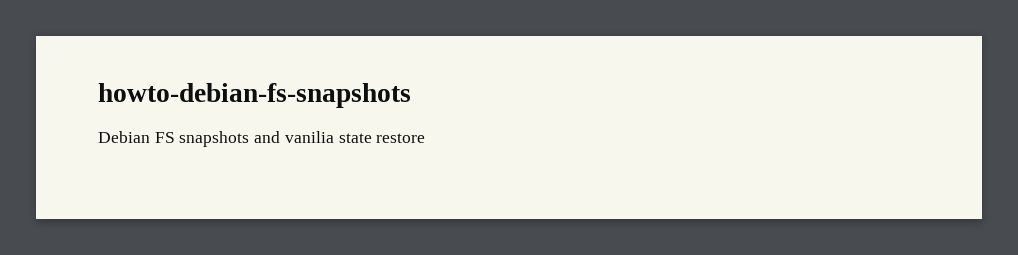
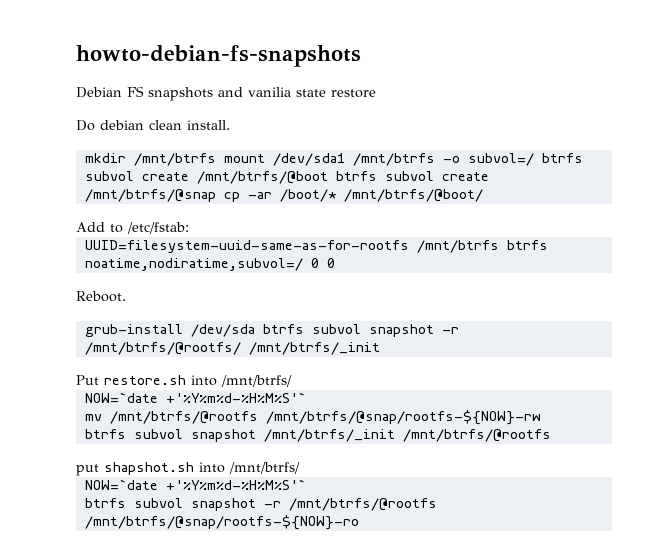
(426, 138) none -> [76,120,230,131] [84,153,583,166] [84,171,489,184] [84,189,483,202] [76,222,189,234] [84,240,548,253] [84,258,335,271] [76,291,126,302] [84,324,459,337] [84,342,380,355] [76,375,292,387] [84,392,306,403] [84,410,541,425] [84,429,551,442] [76,462,300,476] [84,479,306,490] [84,498,437,511] [84,515,359,530] // Do debian clean install. // mkdir /mnt/btrfs mount /dev/sda1 /mnt/btrfs -o subvol=/ btrfs subvol create /mnt/btrfs/@boot btrfs subvol create /mnt/btrfs/@snap cp -ar /boot/* /mnt/btrfs/@boot/ // Add to /etc/fstab: // UUID=filesystem-uuid-same-as-for-rootfs /mnt/btrfs btrfs noatime,nodiratime,subvol=/ 0 0 // Reboot. // grub-install /dev/sda btrfs subvol snapshot -r /mnt/btrfs/@rootfs/ /mnt/btrfs/_init // Put restore.sh into /mnt/btrfs/ // NOW=`date +'%Y%m%d-%H%M%S'` // mv /mnt/btrfs/@rootfs /mnt/btrfs/@snap/rootfs-${NOW}-rw // btrfs subvol snapshot /mnt/btrfs/_init /mnt/btrfs/@rootfs // put shapshot.sh into /mnt/btrfs/ // NOW=`date +'%Y%m%d-%H%M%S'` // btrfs subvol snapshot -r /mnt/btrfs/@rootfs /mnt/btrfs/@snap/rootfs-${NOW}-ro

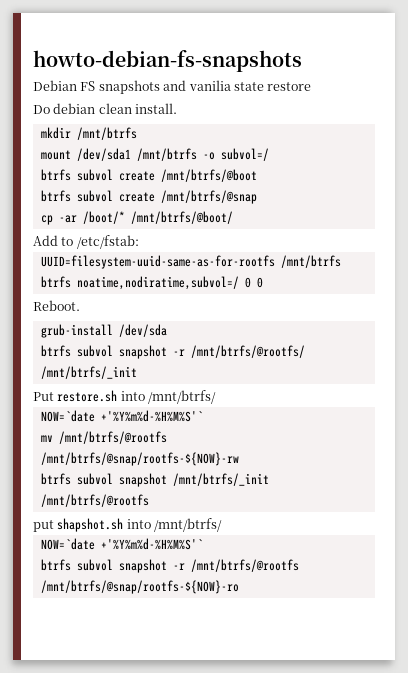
(216, 159) none -> (137, 133) //
(534, 159) none -> (269, 154) //
(328, 177) none -> (257, 175) //
(216, 195) none -> (257, 197) //
(255, 330) none -> (167, 330) //

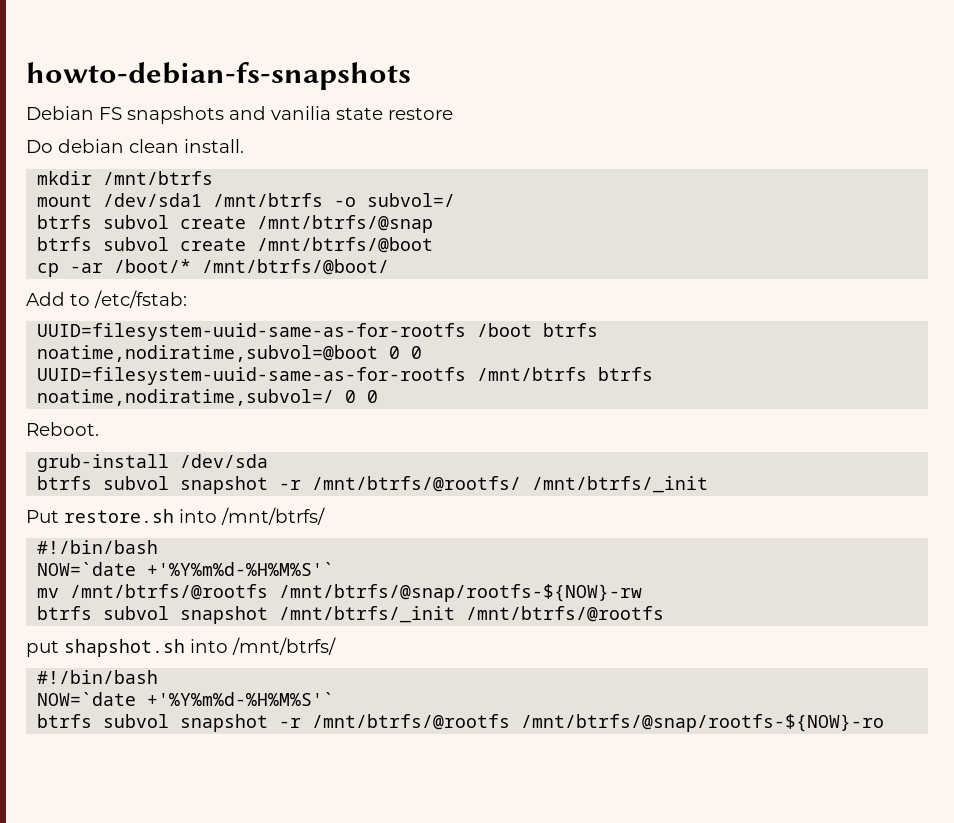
[160,169,257,182] [40,190,257,204] /mnt/btrfs/@boot // btrfs subvol create /mnt/btrfs/@snap -> [257,215,434,233] [37,237,434,253] /mnt/btrfs/@snap // btrfs subvol create /mnt/btrfs/@boot
(139, 242) none -> [37,323,599,341] [37,345,423,362] // UUID=filesystem-uuid-same-as-for-rootfs /boot btrfs noatime,nodiratime,subvol=@boot 0 0
(217, 397) none -> [37,540,159,554] // #!/bin/bash
(223, 525) none -> [37,670,159,684] // #!/bin/bash

